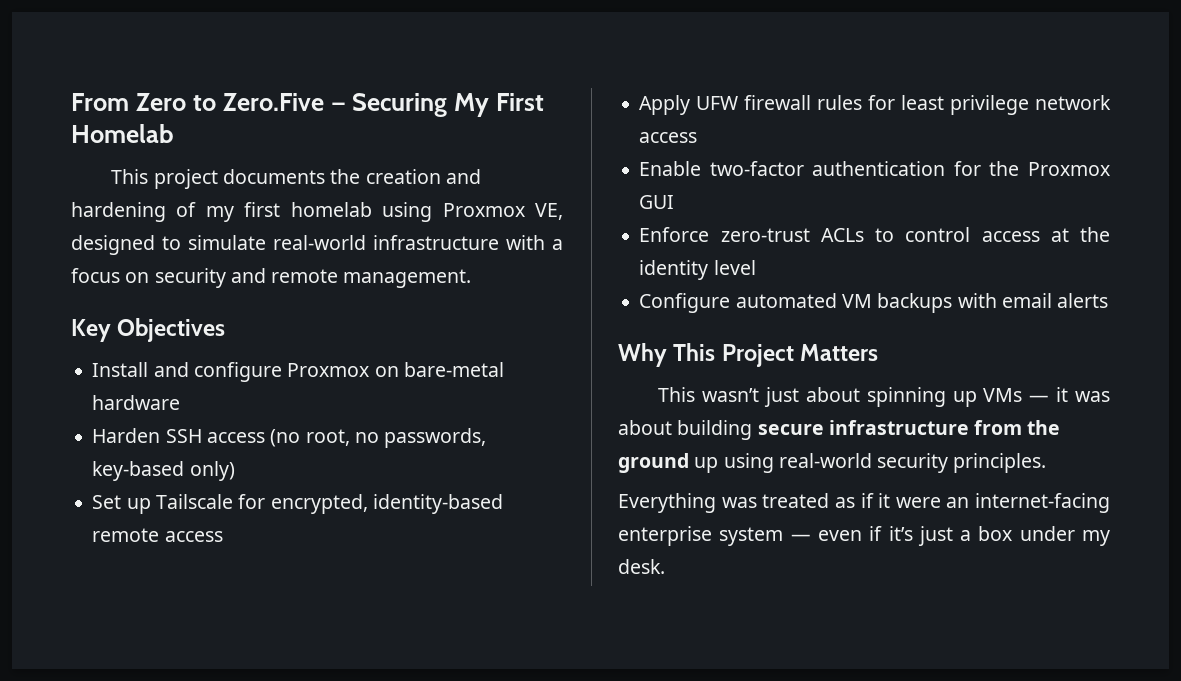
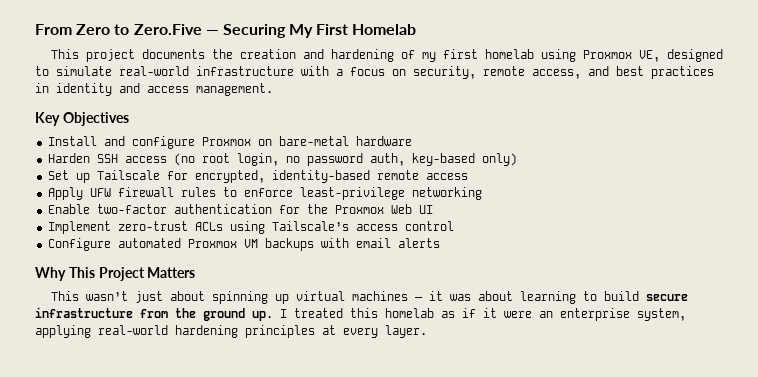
[154,268,339,288] security and remote -> [413,66,714,79] [35,83,189,96] security, remote access, and best practices in identity and access
[305,428,487,448] root, no passwords, -> [201,153,405,166] root login, no password auth,
[868,95,1111,115] [639,132,698,143] for least privilege network access -> [222,187,482,200] to enforce least-privilege networking
[639,195,675,209] [639,227,1110,242] [639,260,756,280] GUI // Enforce zero-trust ACLs to control access at the identity level -> [390,204,433,214] [47,221,454,234] Web UI // Implement zero-trust ACLs using Tailscale’s access control
(837, 300) none -> [187,239,237,248] Proxmox
[983,388,1023,402] VMs -> [295,291,408,301] virtual machines
[677,420,753,440] building -> [519,291,639,304] learning to build
[694,453,1047,473] [618,493,830,513] up using real-world security principles. // Everything was treated -> [252,308,434,321] up. I treated this homelab
[975,493,1110,513] [618,526,1110,546] [618,559,665,574] internet-facing enterprise system — even if it’s just a box under my desk. -> [560,308,686,321] [35,325,427,338] enterprise system, applying real-world hardening principles at every layer.

